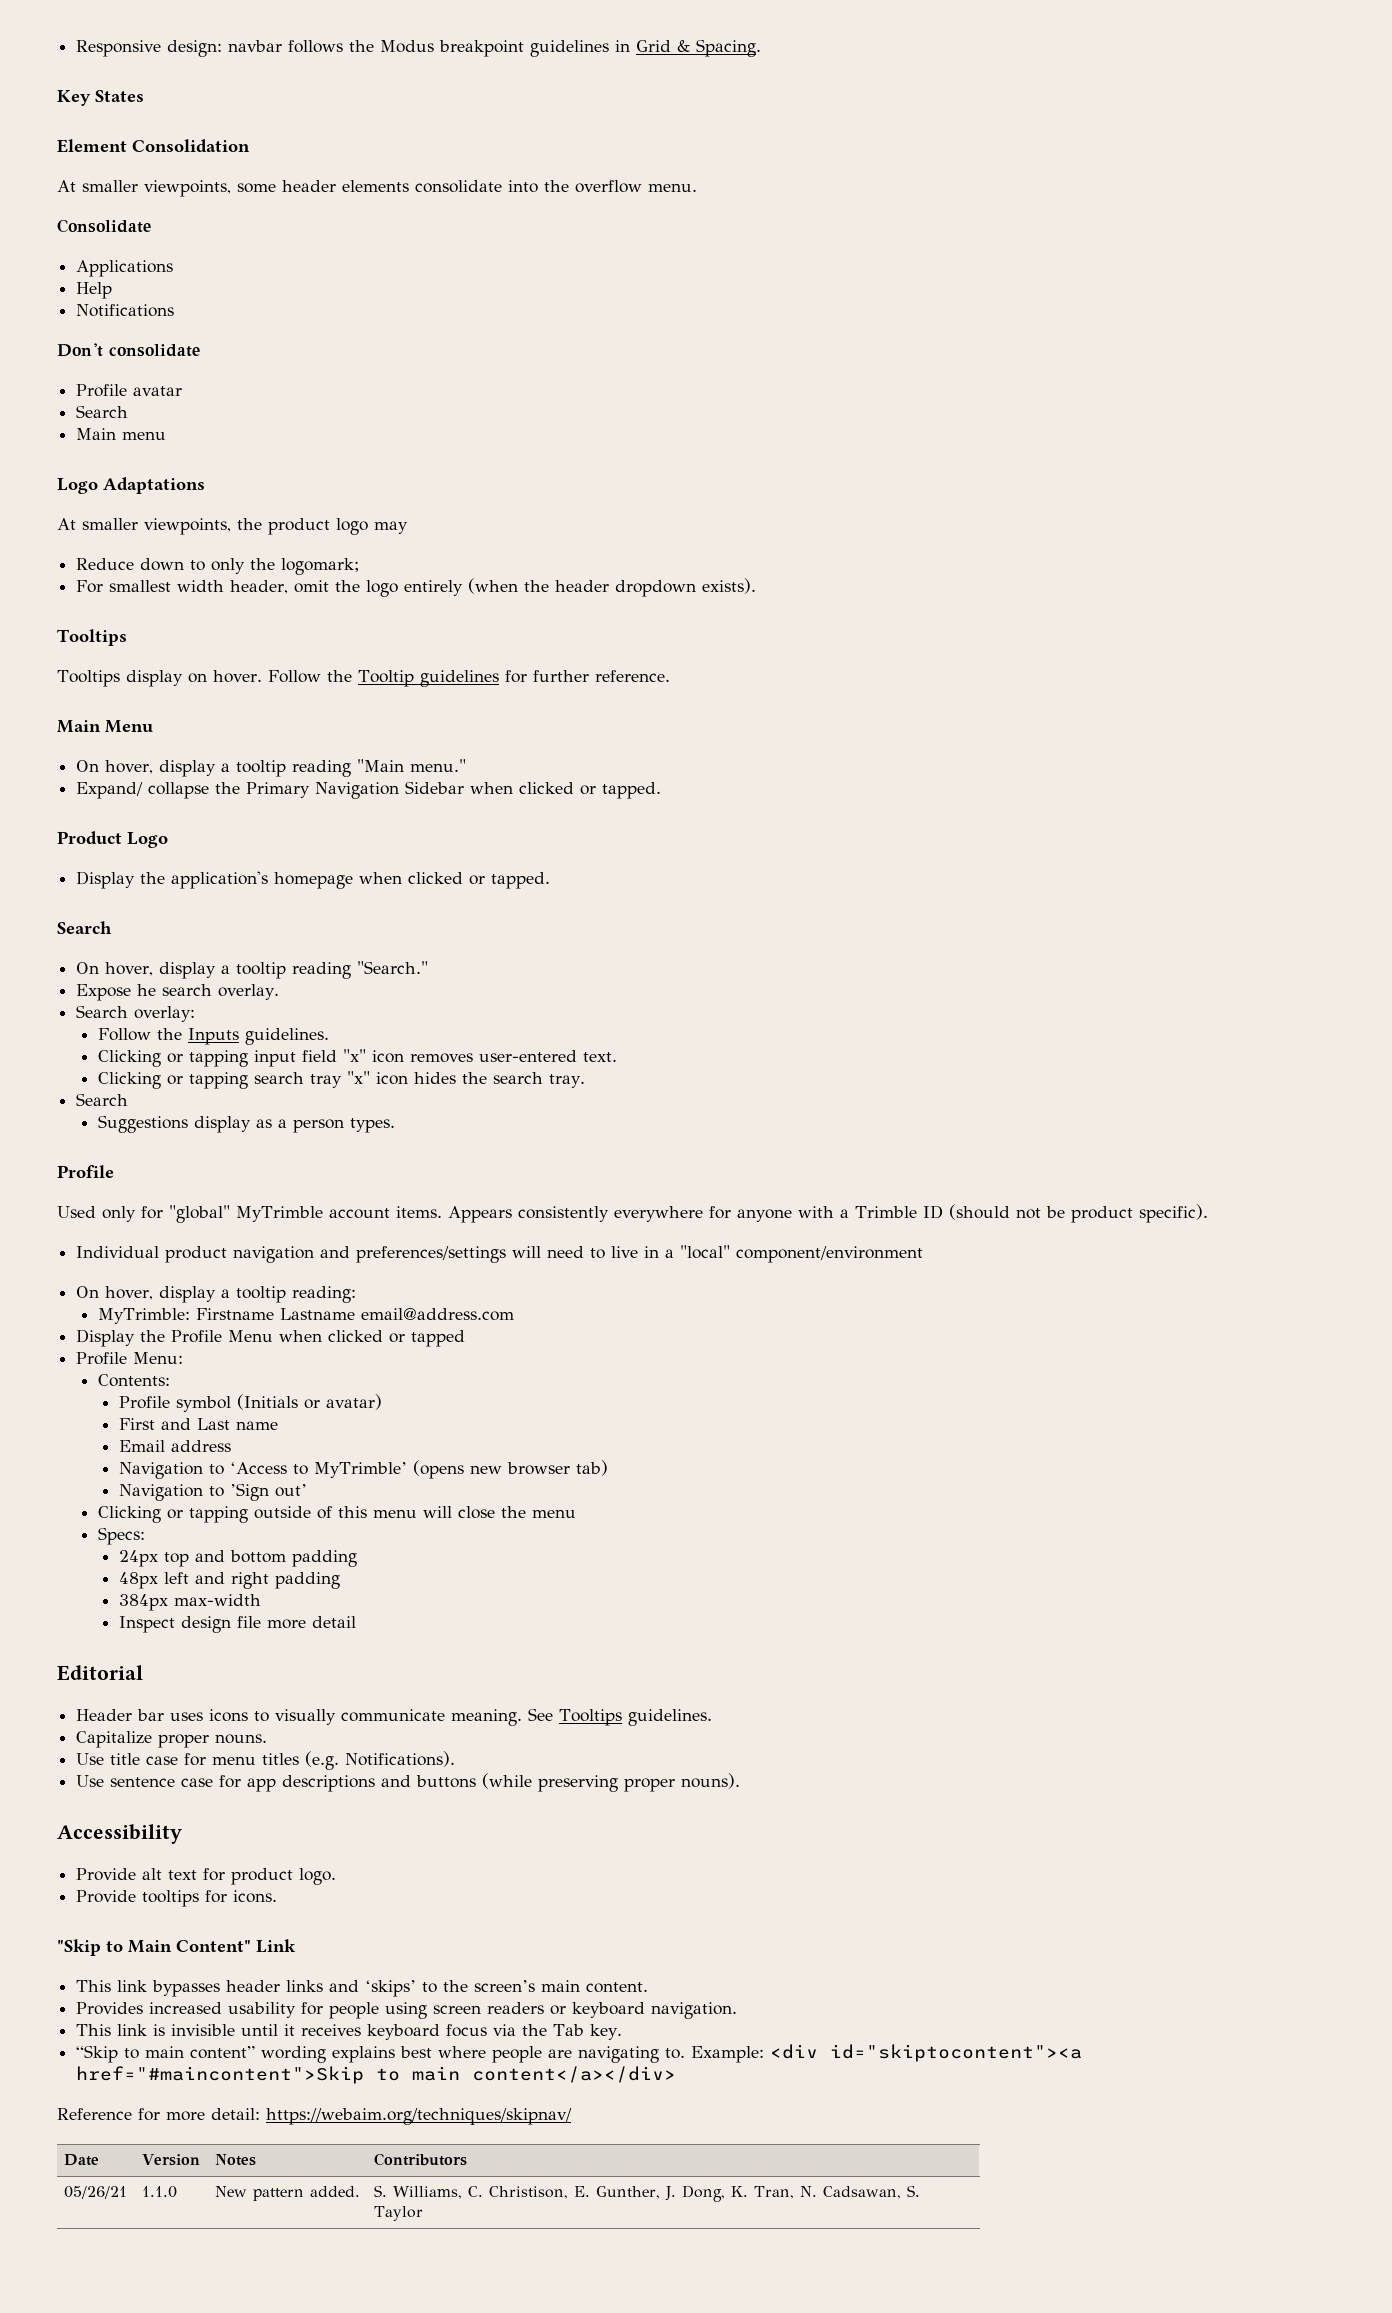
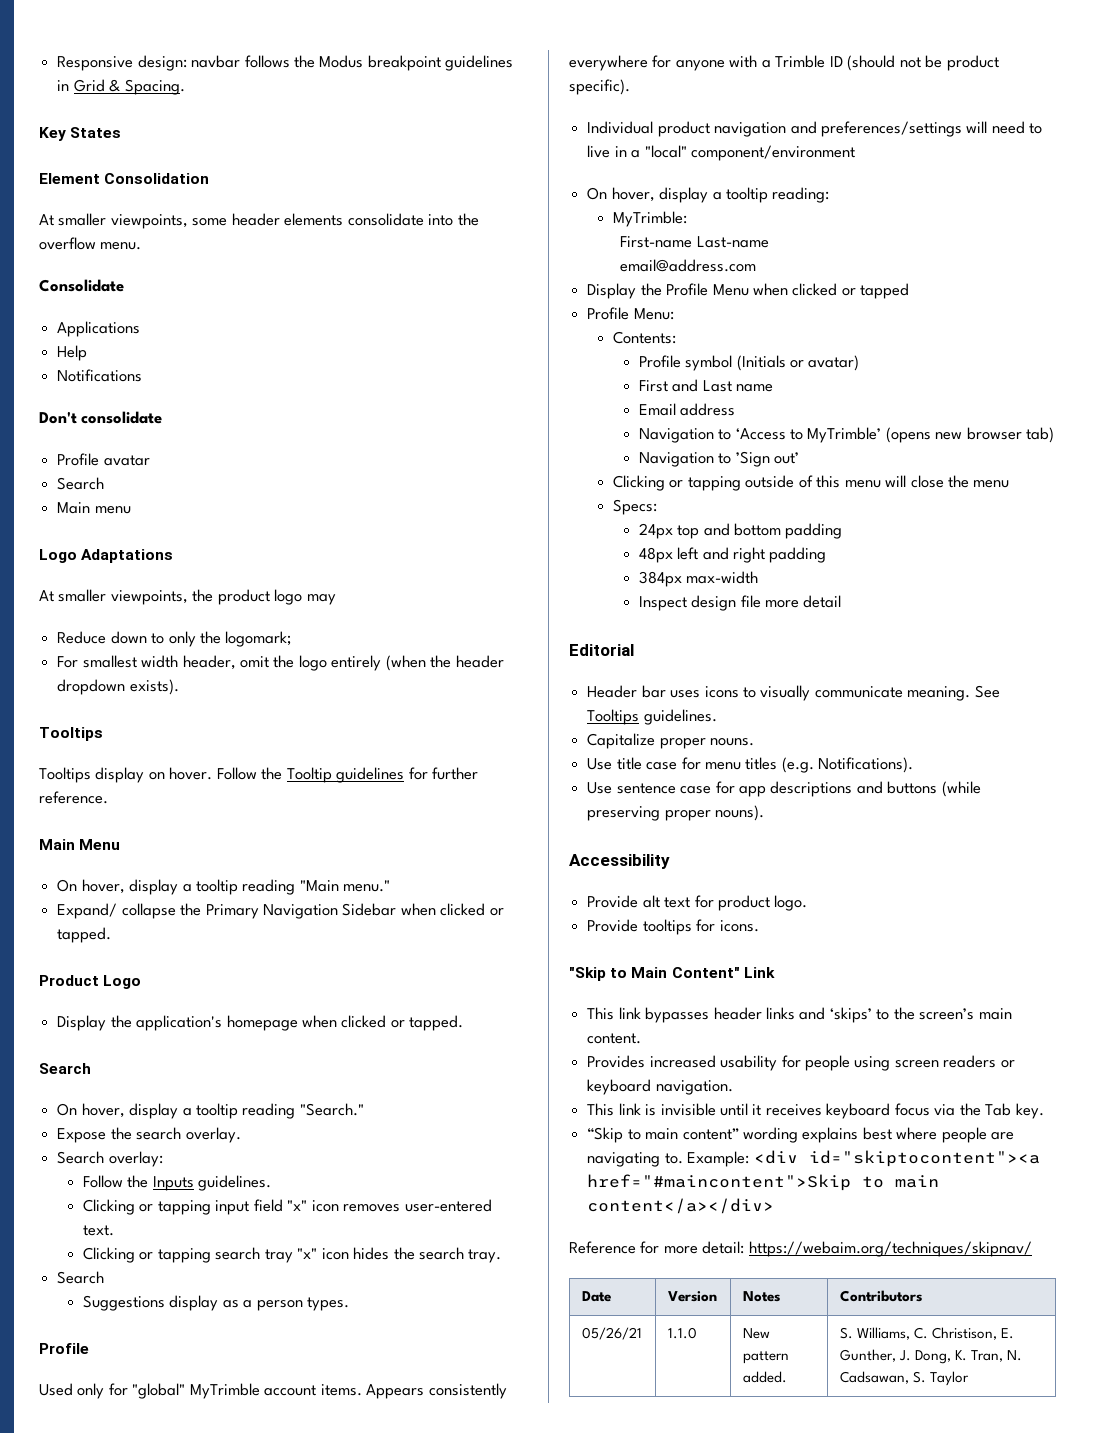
[137,984,157,996] he -> [110,1127,132,1140] the
[195,1308,355,1320] Firstname Lastname -> [620,236,769,248] // First-name Last-name //

